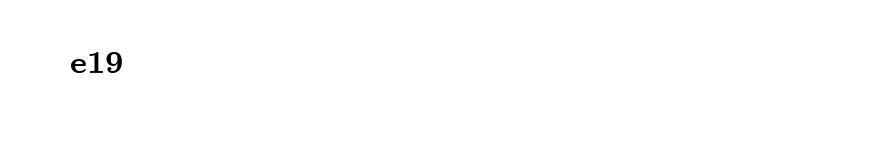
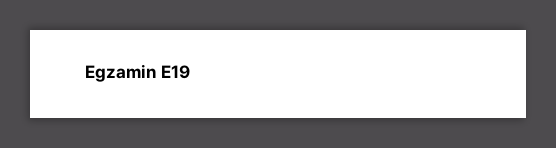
[70,52,123,73] e19 -> [85,64,190,82] Egzamin E19

